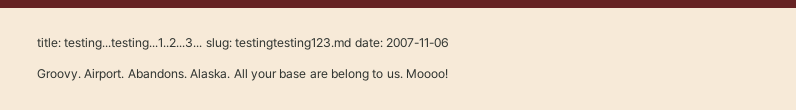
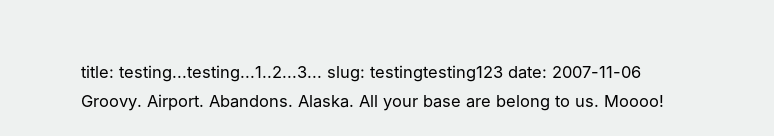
[235,37,352,50] testingtesting123.md -> [370,65,503,82] testingtesting123

